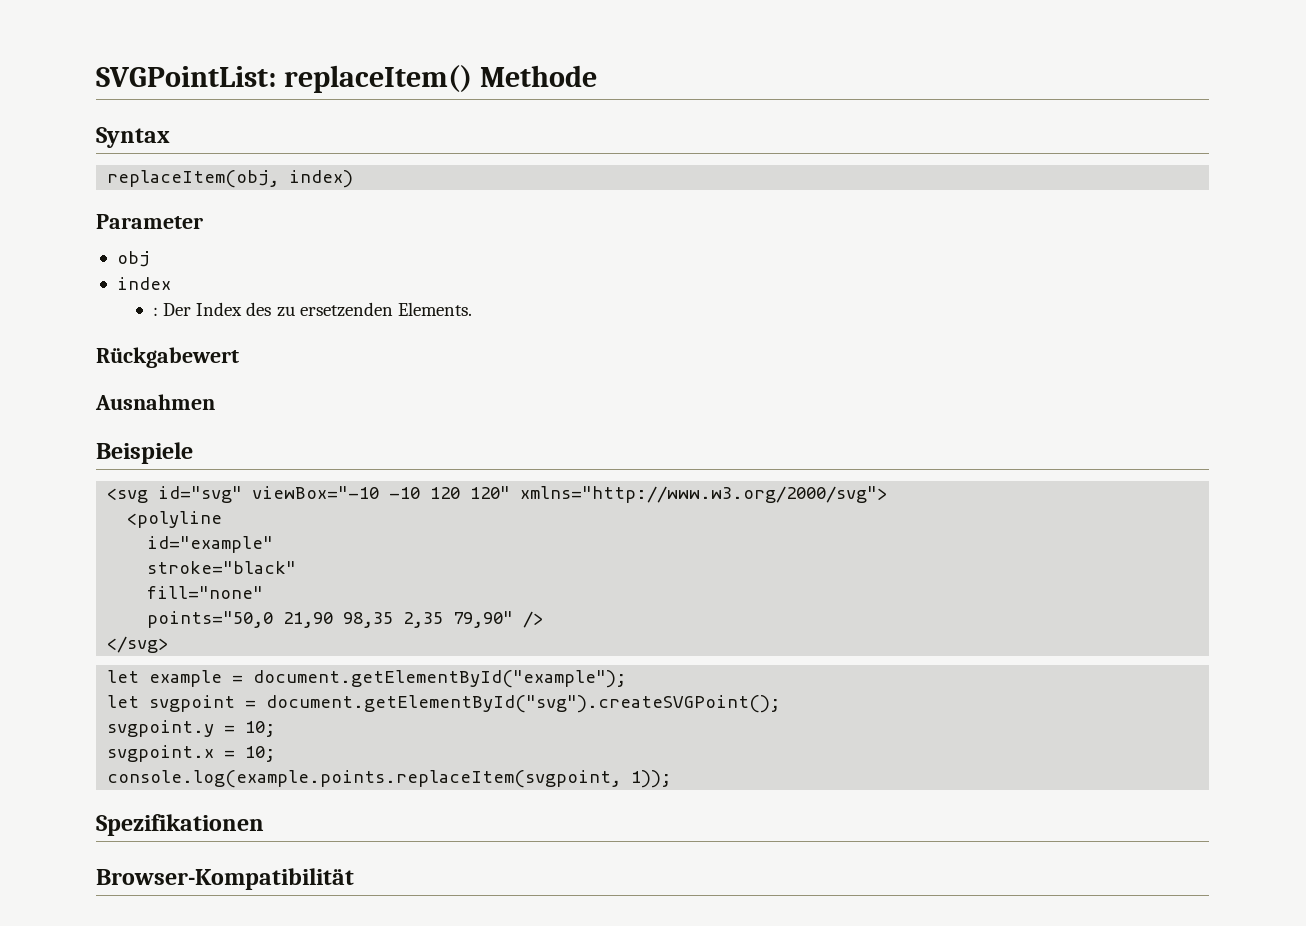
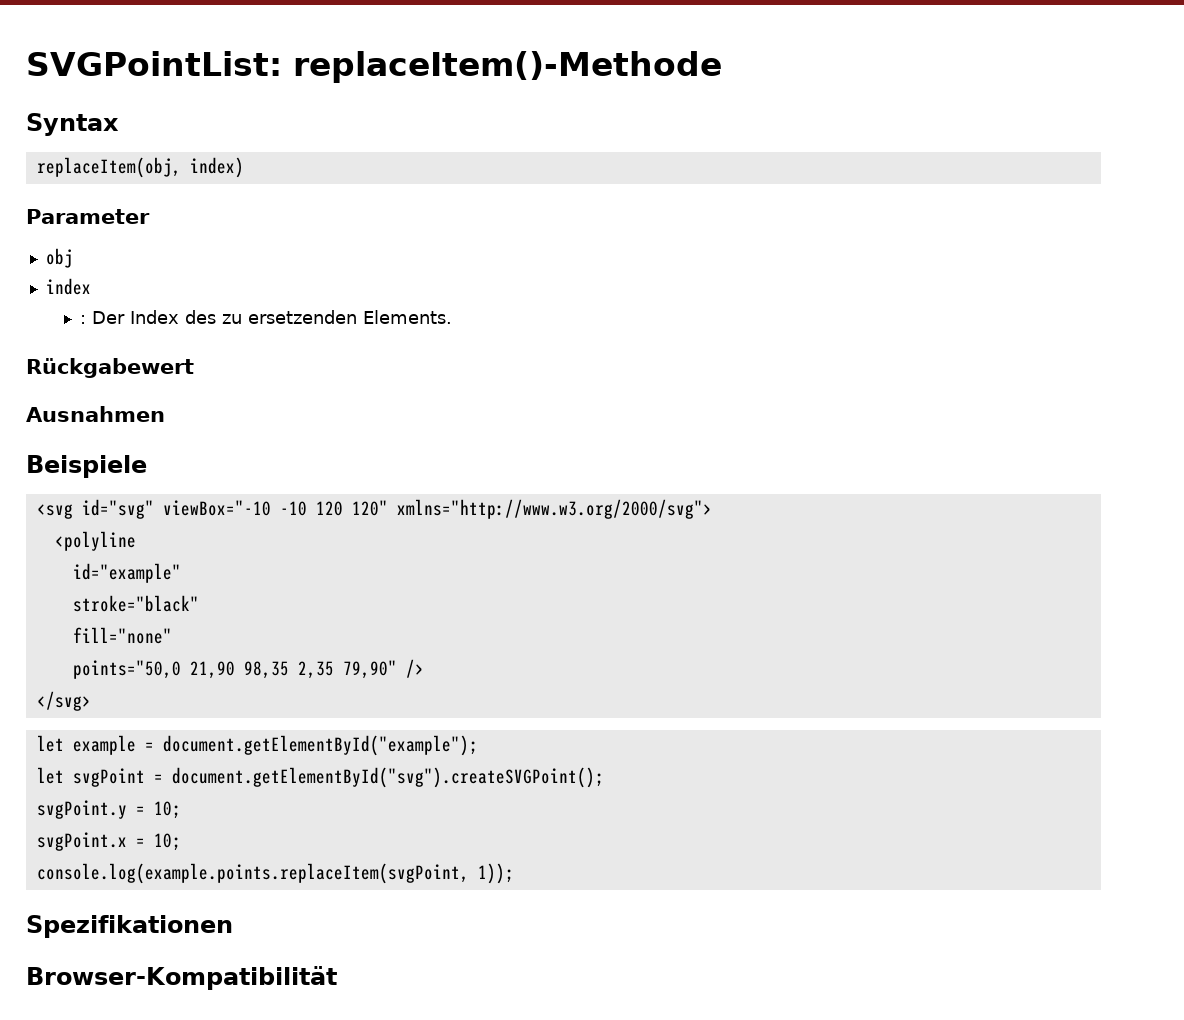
[284,65,598,93] replaceItem() Methode -> [293,51,722,83] replaceItem()-Methode
[149,695,236,712] svgpoint -> [72,768,145,787] svgPoint
[107,720,276,737] [107,745,276,762] [107,770,622,788] svgpoint.y = 10; // svgpoint.x = 10; // console.log(example.points.replaceItem(svgpoint, -> [36,800,181,819] [36,832,181,851] [36,863,469,884] svgPoint.y = 10; // svgPoint.x = 10; // console.log(example.points.replaceItem(svgPoint,

